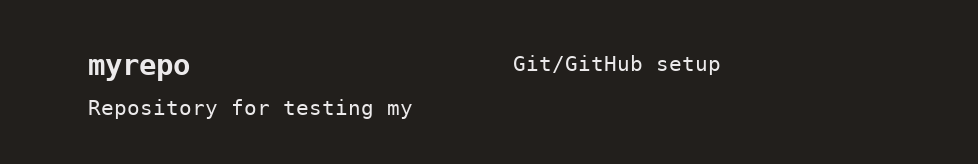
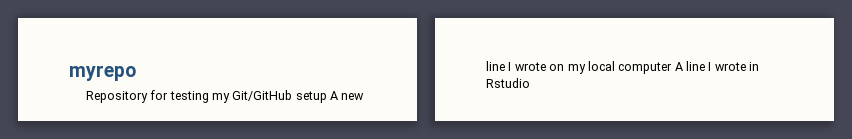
(721, 66) none -> [330,91,365,100] [486,61,760,74] [486,78,530,88] A new line I wrote on my local computer A line I wrote in Rstudio

